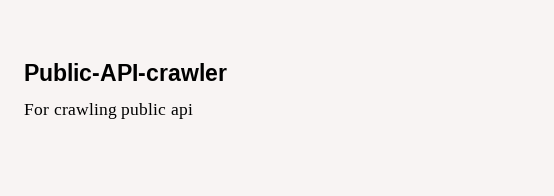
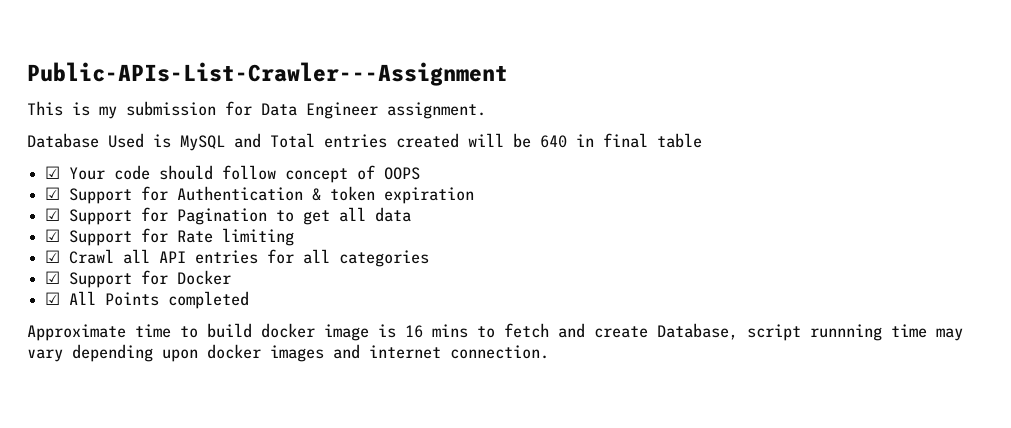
[24,63,227,81] [24,103,194,119] Public-API-crawler // For crawling public api -> [27,62,508,86] [27,101,486,119] [27,133,702,151] [45,165,421,183] [45,186,475,204] [45,207,412,225] [45,228,295,246] [45,249,430,267] [45,270,232,288] [45,291,250,309] [27,323,963,341] [27,344,549,362] Public-APIs-List-Crawler---Assignment // This is my submission for Data Engineer assignment. // Database Used is MySQL and Total entries created will be 640 in final table // ☑ Your code should follow concept of OOPS // ☑ Support for Authentication & token expiration // ☑ Support for Pagination to get all data // ☑ Support for Rate limiting // ☑ Crawl all API entries for all categories // ☑ Support for Docker // ☑ All Points completed // Approximate time to build docker image is 16 mins to fetch and create Database, script runnning time may vary depending upon docker images and internet connection.

